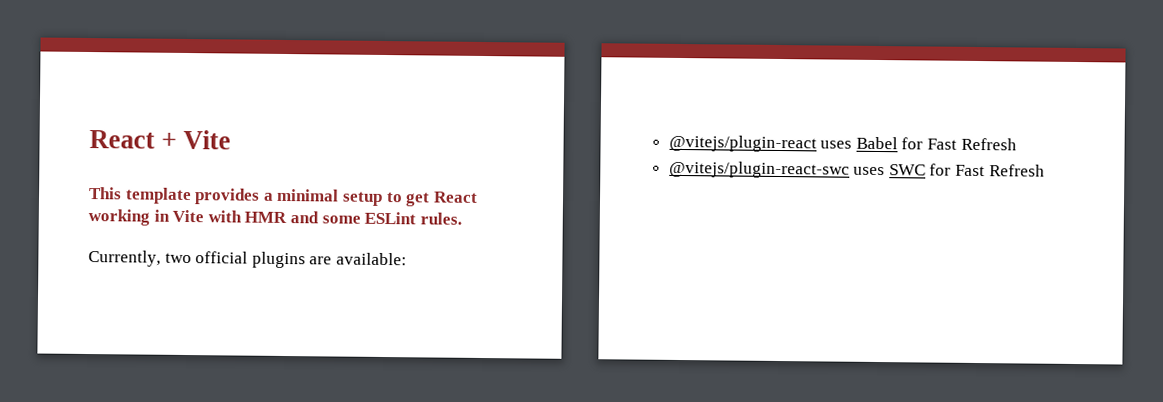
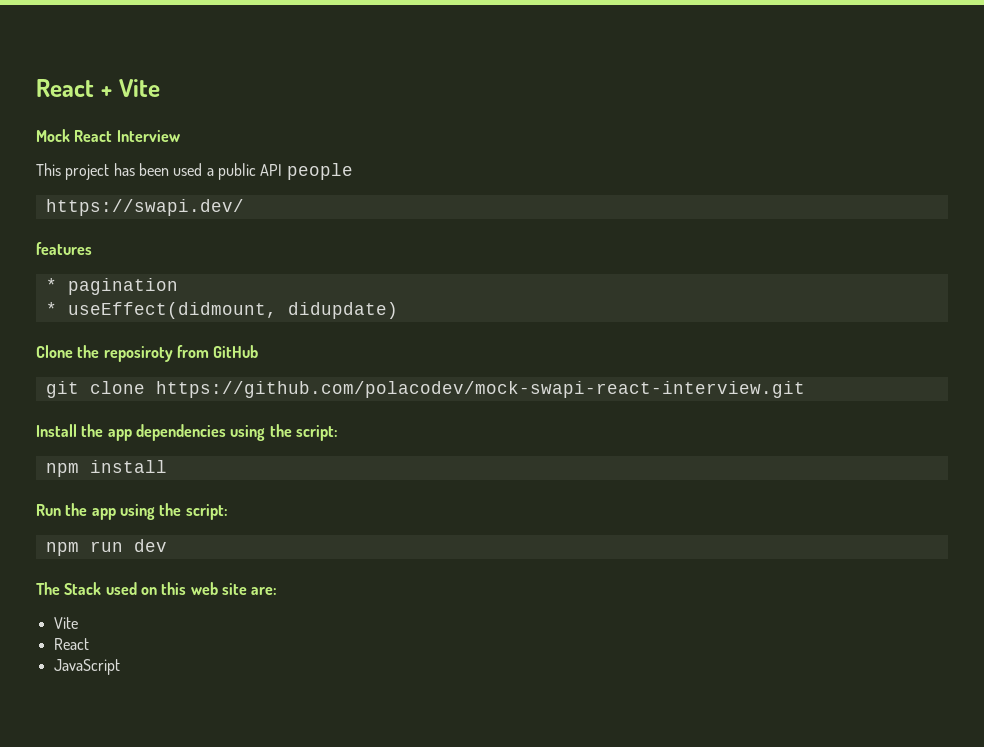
[88,187,478,207] [88,209,462,226] [88,250,407,269] [668,134,1017,153] [668,160,1045,179] This template provides a minimal setup to get React working in Vite with HMR and some ESLint rules. // Currently, two official plugins are available: // @vitejs/plugin-react uses Babel for Fast Refresh // @vitejs/plugin-react-swc uses SWC for Fast Refresh -> [36,129,180,142] [36,163,353,180] [45,199,244,216] [36,242,92,255] [45,278,178,295] [45,302,398,319] [36,345,259,362] [45,381,805,398] [36,424,338,441] [45,460,167,477] [36,503,228,520] [45,539,167,556] [36,582,278,595] [53,617,78,629] [53,638,89,650] [53,659,120,675] Mock React Interview // This project has been used a public API people // https://swapi.dev/ // features // * pagination // * useEffect(didmount, didupdate) // Clone the reposiroty from GitHub // git clone https://github.com/polacodev/mock-swapi-react-interview.git // Install the app dependencies using the script: // npm install // Run the app using the script: // npm run dev // The Stack used on this web site are: // Vite // React // JavaScript

